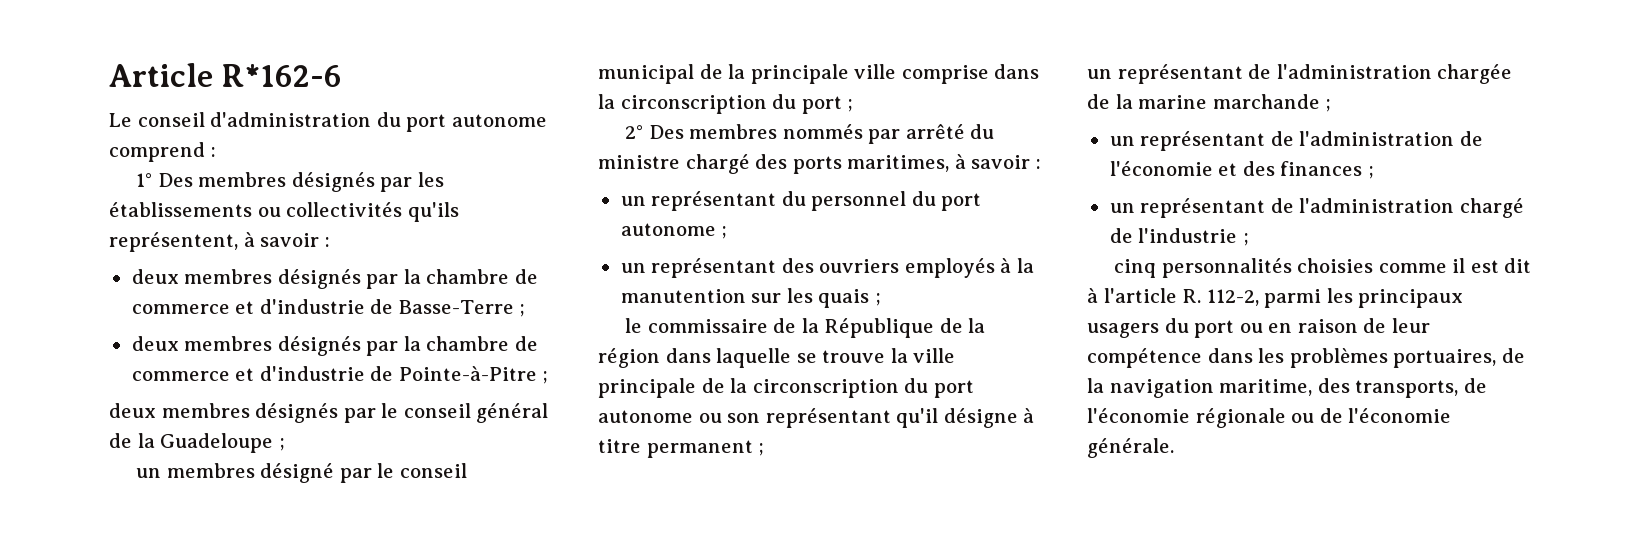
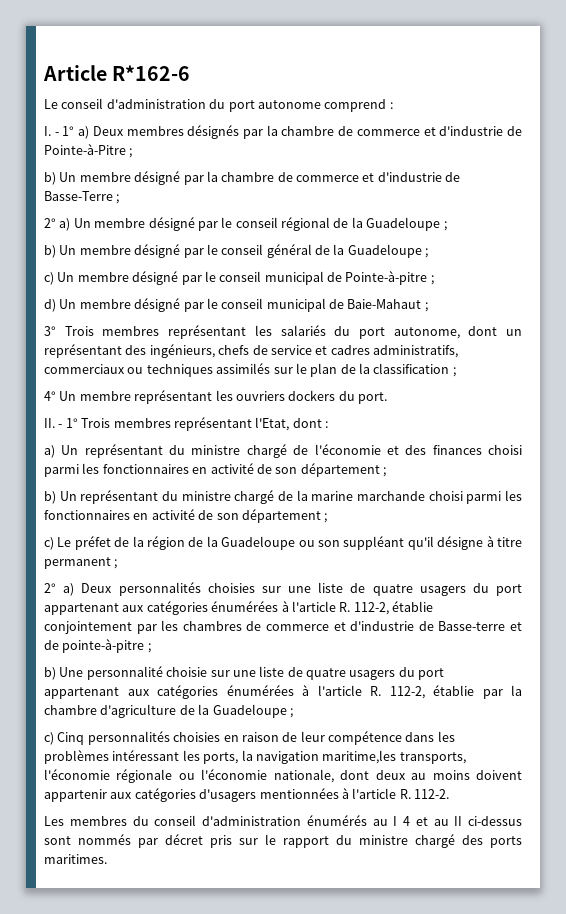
[136,172,444,192] [109,202,459,222] [109,232,330,252] [131,269,538,289] [131,299,526,317] [131,336,179,351] 1° Des membres désignés par les établissements ou collectivités qu'ils représentent, à savoir : // deux membres désignés par la chambre de commerce et d'industrie de Basse-Terre ; // deux -> [44,126,124,139] I. - 1° a) Deux
[109,403,339,423] deux membres désignés -> [44,171,461,185] [44,191,120,204] [44,217,447,231] [44,244,181,258] b) Un membre désigné par la chambre de commerce et d'industrie de Basse-Terre ; // 2° a) Un membre désigné par le conseil régional de la Guadeloupe ; // b) Un membre désigné
[136,463,467,483] [598,64,1040,84] [598,94,854,114] [625,124,995,144] [598,154,1041,174] [620,191,982,211] [620,223,728,239] [620,258,1034,278] [620,288,881,308] [625,318,986,338] [598,348,956,368] [598,378,974,398] [598,410,693,423] un membres désigné par le conseil municipal de la principale ville comprise dans la circonscription du port ; // 2° Des membres nommés par arrêté du ministre chargé des ports maritimes, à savoir : // un représentant du personnel du port autonome ; // un représentant des ouvriers employés à la manutention sur les quais ; // le commissaire de la République de la région dans laquelle se trouve la ville principale de la circonscription du port autonome -> [44,271,434,285] [44,298,428,312] [44,325,522,339] [44,344,458,358] [44,363,456,377] [44,390,387,404] [44,417,328,431] [44,444,522,458] [44,463,386,477] [44,490,522,504] [44,509,328,523] [44,536,296,550] c) Un membre désigné par le conseil municipal de Pointe-à-pitre ; // d) Un membre désigné par le conseil municipal de Baie-Mahaut ; // 3° Trois membres représentant les salariés du port autonome, dont un représentant des ingénieurs, chefs de service et cadres administratifs, commerciaux ou techniques assimilés sur le plan de la classification ; // 4° Un membre représentant les ouvriers dockers du port. // II. - 1° Trois membres représentant l'Etat, dont : // a) Un représentant du ministre chargé de l'économie et des finances choisi parmi les fonctionnaires en activité de son département ; // b) Un représentant du ministre chargé de la marine marchande choisi parmi les fonctionnaires en activité de son département ; // c) Le préfet de la région de la Guadeloupe
[765,408,891,428] représentant -> [343,536,405,550] suppléant
[1087,64,1513,84] [1087,94,1332,112] [1109,131,1483,151] [1109,161,1374,179] [1109,198,1524,218] [1109,228,1249,246] [1114,258,1532,278] [1087,288,1464,308] [1087,318,1263,338] un représentant de l'administration chargée de la marine marchande ; // un représentant de l'administration de l'économie et des finances ; // un représentant de l'administration chargé de l'industrie ; // cinq personnalités choisies comme il est dit à l'article R. 112-2, parmi les principaux usagers du port ou -> [44,582,523,596] [44,601,433,615] [44,620,523,634] [44,639,151,653] [44,666,445,680] [44,685,522,699] [44,704,293,718] [44,731,221,745] 2° a) Deux personnalités choisies sur une liste de quatre usagers du port appartenant aux catégories énumérées à l'article R. 112-2, établie conjointement par les chambres de commerce et d'industrie de Basse-terre et de pointe-à-pitre ; // b) Une personnalité choisie sur une liste de quatre usagers du port appartenant aux catégories énumérées à l'article R. 112-2, établie par la chambre d'agriculture de la Guadeloupe ; // c) Cinq personnalités choisies
[1393,348,1525,368] [1087,378,1487,398] [1087,408,1452,428] [1087,438,1174,458] portuaires, de la navigation maritime, des transports, de l'économie régionale ou de l'économie générale. -> [112,750,466,764] [44,769,523,783] [44,788,449,802] [44,815,522,826] [44,834,522,848] [44,854,107,864] intéressant les ports, la navigation maritime,les transports, l'économie régionale ou l'économie nationale, dont deux au moins doivent appartenir aux catégories d'usagers mentionnées à l'article R. 112-2. // Les membres du conseil d'administration énumérés au I 4 et au II ci-dessus sont nommés par décret pris sur le rapport du ministre chargé des ports maritimes.

